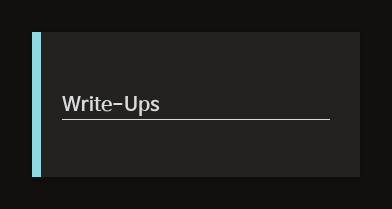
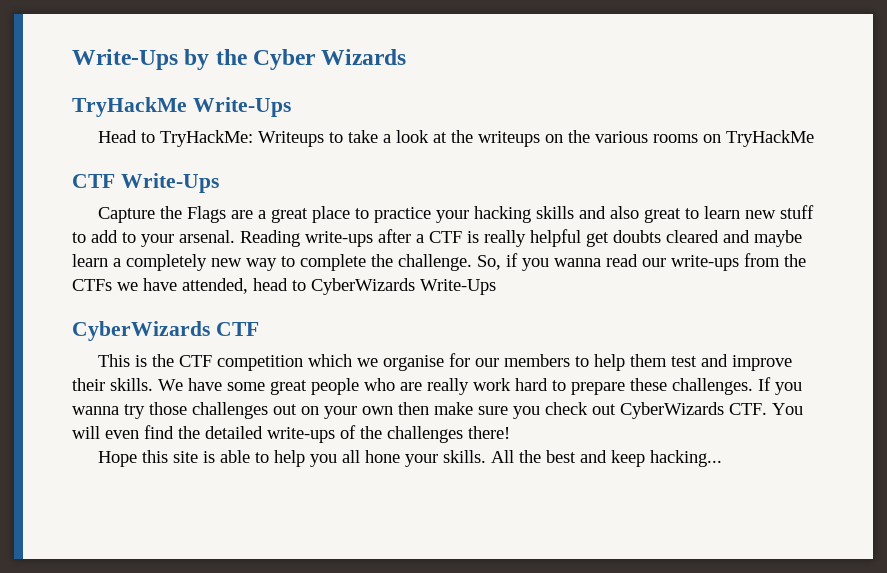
[62,96,160,116] Write-Ups -> [72,49,407,70] [72,97,291,117] [98,130,815,147] [72,173,219,193] [98,205,815,223] [72,229,802,247] [72,253,806,271] [72,278,496,295] [72,321,259,341] [98,353,793,371] [72,377,802,395] [72,402,803,419] [72,425,510,443] [98,450,723,467] Write-Ups by the Cyber Wizards // TryHackMe Write-Ups // Head to TryHackMe: Writeups to take a look at the writeups on the various rooms on TryHackMe // CTF Write-Ups // Capture the Flags are a great place to practice your hacking skills and also great to learn new stuff to add to your arsenal. Reading write-ups after a CTF is really helpful get doubts cleared and maybe learn a completely new way to complete the challenge. So, if you wanna read our write-ups from the CTFs we have attended, head to CyberWizards Write-Ups // CyberWizards CTF // This is the CTF competition which we organise for our members to help them test and improve their skills. We have some great people who are really work hard to prepare these challenges. If you wanna try those challenges out on your own then make sure you check out CyberWizards CTF. You will even find the detailed write-ups of the challenges there! // Hope this site is able to help you all hone your skills. All the best and keep hacking...

